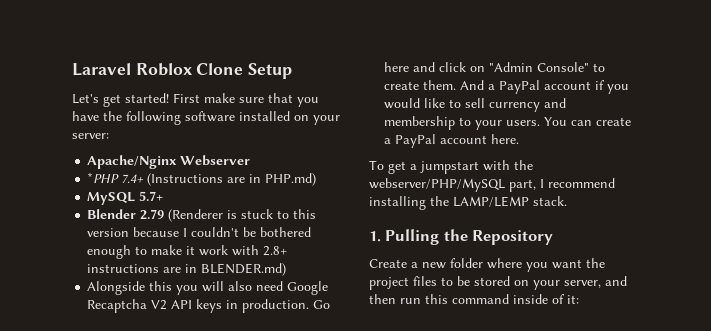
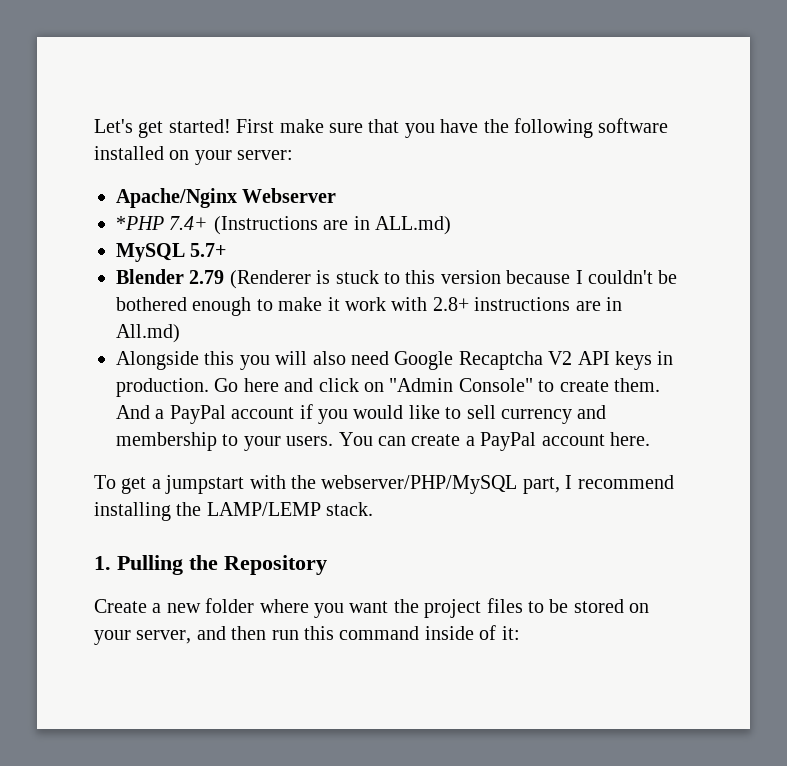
[72,63,293,79] Laravel Roblox Clone Setup // -> (94, 126) none
[265,173,317,186] PHP.md) -> [375,216,451,235] ALL.md)
[201,263,287,276] BLENDER.md) -> [116,324,180,343] All.md)

